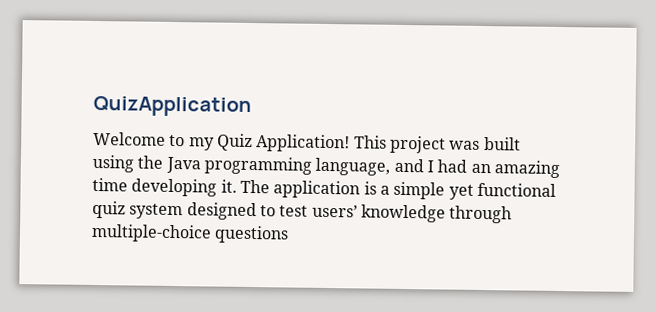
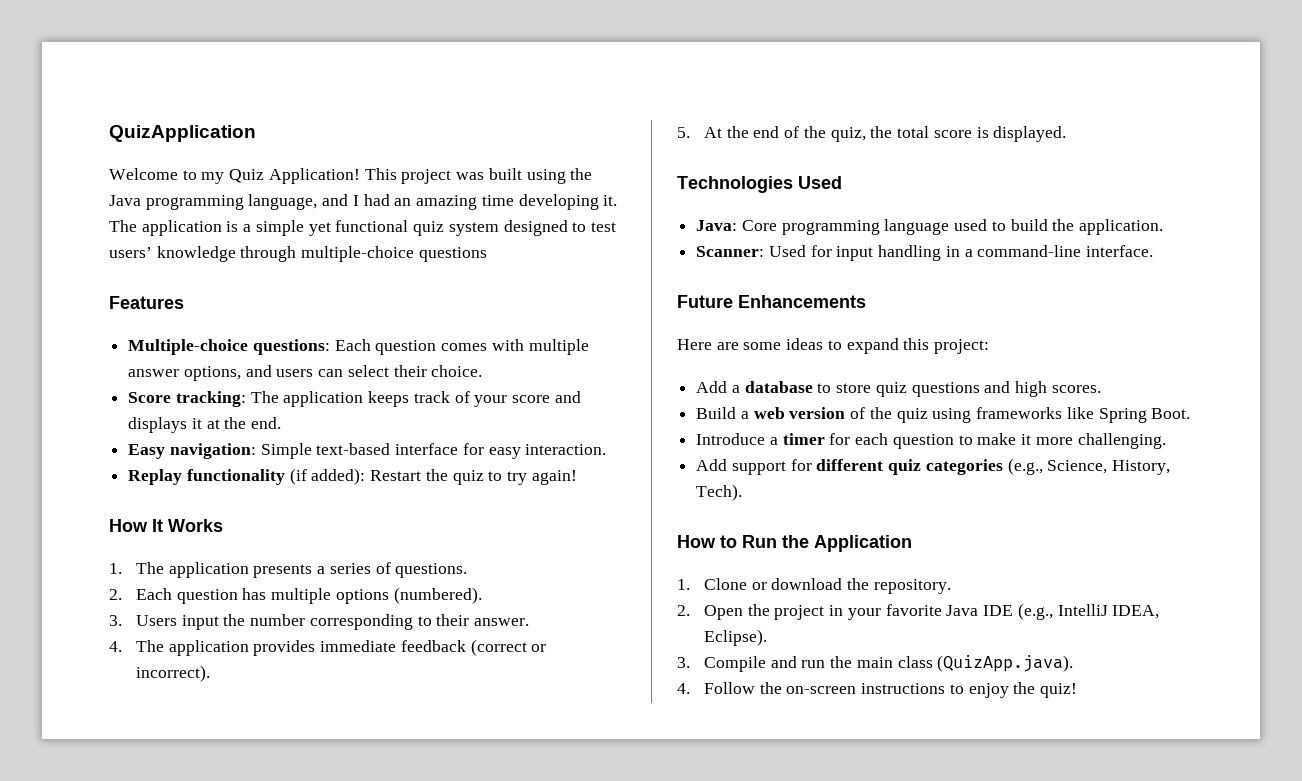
(290, 234) none -> [109,296,184,309] [128,339,589,355] [128,365,483,381] [128,391,581,407] [128,417,282,433] [128,443,607,459] [128,468,577,485] [109,519,223,532] [109,562,468,578] [109,587,482,604] [109,614,530,630] [109,639,547,656] [136,665,211,682] [677,126,1067,142] [677,176,842,193] [696,219,1164,235] [696,245,1154,261] [677,295,866,308] [677,338,990,354] [696,381,1101,397] [696,407,1191,423] [696,433,1166,449] [696,458,1171,475] [696,484,743,501] [677,535,912,552] [677,578,951,594] [677,603,1160,620] [704,629,768,646] [677,655,1074,672] [677,682,1078,698] // Features // Multiple-choice questions: Each question comes with multiple answer options, and users can select their choice. // Score tracking: The application keeps track of your score and displays it at the end. // Easy navigation: Simple text-based interface for easy interaction. // Replay functionality (if added): Restart the quiz to try again! // How It Works // 1. The application presents a series of questions. // 2. Each question has multiple options (numbered). // 3. Users input the number corresponding to their answer. // 4. The application provides immediate feedback (correct or incorrect). // 5. At the end of the quiz, the total score is displayed. // Technologies Used // Java: Core programming language used to build the application. // Scanner: Used for input handling in a command-line interface. // Future Enhancements // Here are some ideas to expand this project: // Add a database to store quiz questions and high scores. // Build a web version of the quiz using frameworks like Spring Boot. // Introduce a timer for each question to make it more challenging. // Add support for different quiz categories (e.g., Science, History, Tech). // How to Run the Application // 1. Clone or download the repository. // 2. Open the project in your favorite Java IDE (e.g., IntelliJ IDEA, Eclipse). // 3. Compile and run the main class (QuizApp.java). // 4. Follow the on-screen instructions to enjoy the quiz!

